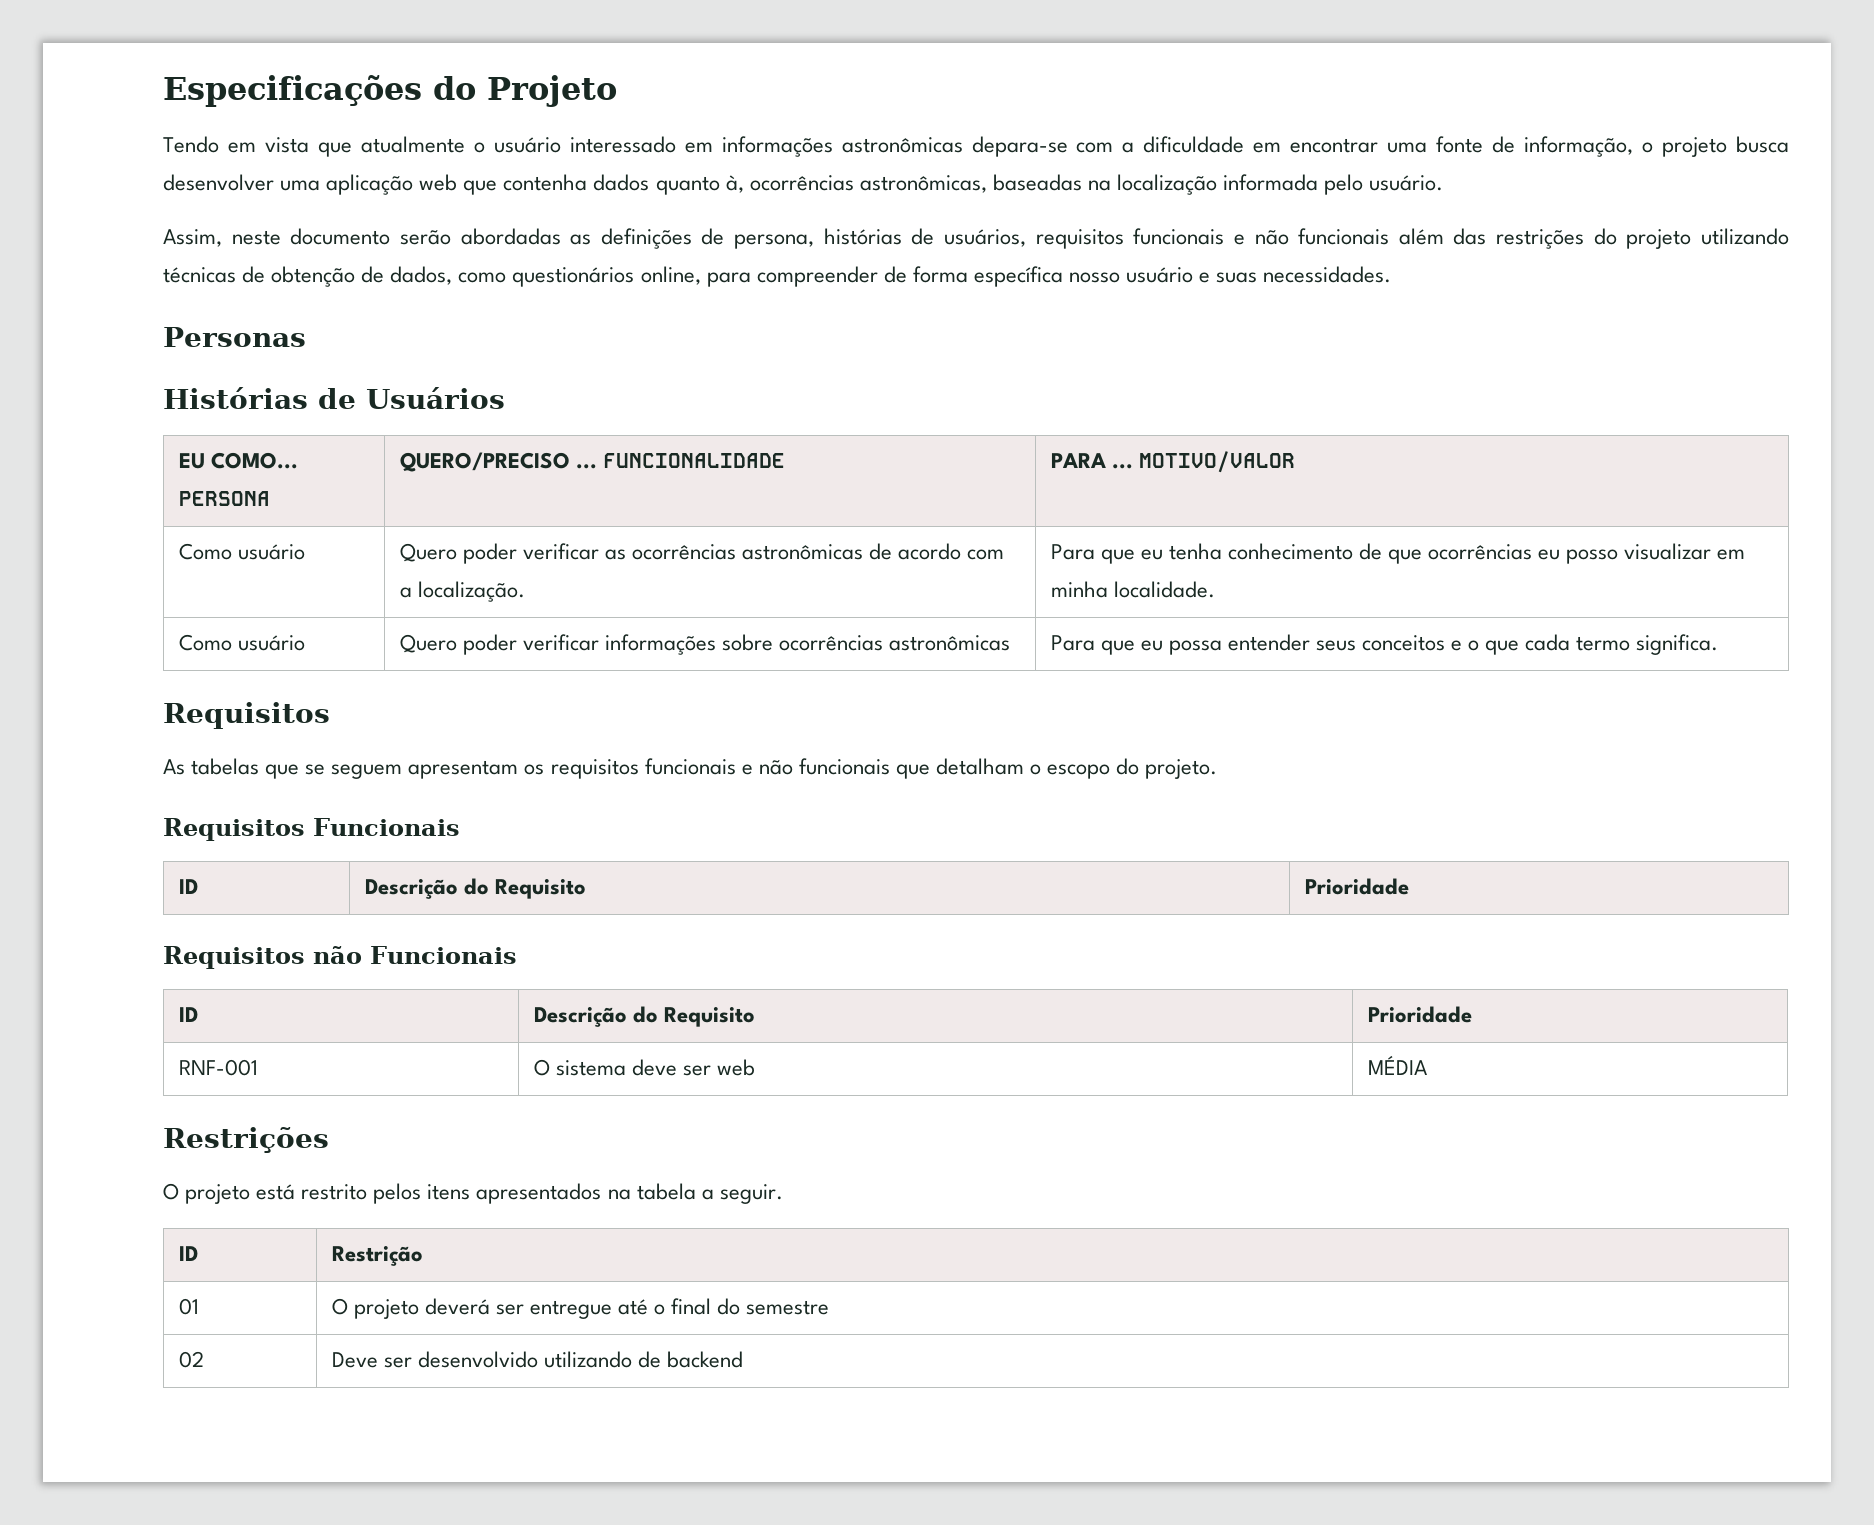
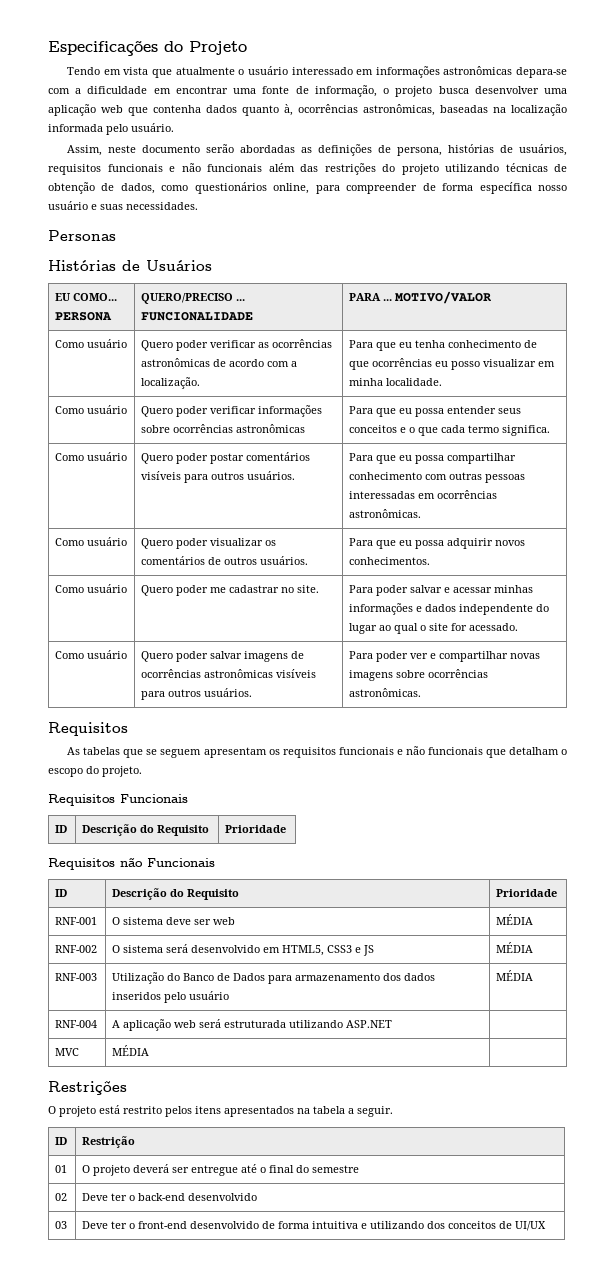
(1719, 644) none -> [55,452,128,461] [141,452,311,464] [141,471,296,483] [349,453,517,464] [349,472,526,483] [349,490,498,499] [349,509,422,518] [55,537,128,546] [141,538,277,549] [141,556,309,565] [349,538,526,549] [349,557,431,565] [55,584,128,593] [141,585,320,596] [349,585,534,596] [349,603,550,615] [349,623,519,634] [55,650,128,659] [141,651,305,662] [141,669,317,678] [141,688,253,700] [349,651,541,662] [349,669,489,681] [349,688,422,697] // Como usuário | Quero poder postar comentários visíveis para outros usuários. | Para que eu possa compartilhar conhecimento com outras pessoas interessadas em ocorrências astronômicas. // Como usuário | Quero poder visualizar os comentários de outros usuários. | Para que eu possa adquirir novos conhecimentos. // Como usuário | Quero poder me cadastrar no site. | Para poder salvar e acessar minhas informações e dados independente do lugar ao qual o site for acessado. // Como usuário | Quero poder salvar imagens de ocorrências astronômicas visíveis para outros usuários. | Para poder ver e compartilhar novas imagens sobre ocorrências astronômicas.
(1427, 1065) none -> [55,945,98,953] [112,944,375,956] [496,942,534,953] [55,973,98,981] [112,972,436,984] [112,991,230,1003] [496,970,534,981] [55,1020,98,1028] [112,1019,393,1031] [55,1048,80,1056] [112,1045,150,1056] // RNF-002 | O sistema será desenvolvido em HTML5, CSS3 e JS | MÉDIA // RNF-003 | Utilização do Banco de Dados para armazenamento dos dados inseridos pelo usuário | MÉDIA // RNF-004 | A aplicação web será estruturada utilizando ASP.NET | // MVC | MÉDIA |
[383,1351,743,1368] ser desenvolvido utilizando de backend -> [111,1193,258,1201] [55,1221,68,1229] [82,1221,547,1231] ter o back-end desenvolvido // 03 | Deve ter o front-end desenvolvido de forma intuitiva e utilizando dos conceitos de UI/UX

